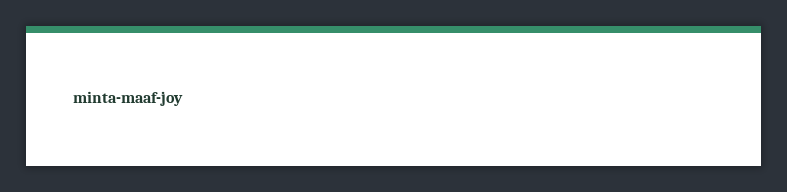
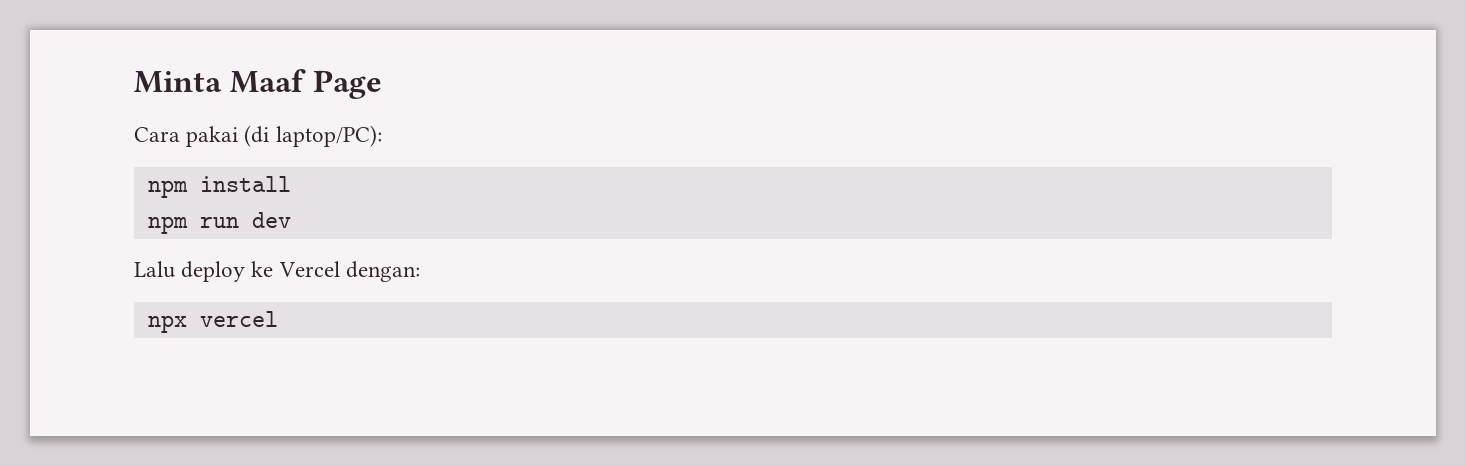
[73,91,183,106] minta-maaf-joy -> [134,69,382,99] [134,125,382,147] [147,176,291,198] [147,212,291,234] [134,261,420,282] [147,311,278,333] Minta Maaf Page // Cara pakai (di laptop/PC): // npm install // npm run dev // Lalu deploy ke Vercel dengan: // npx vercel

